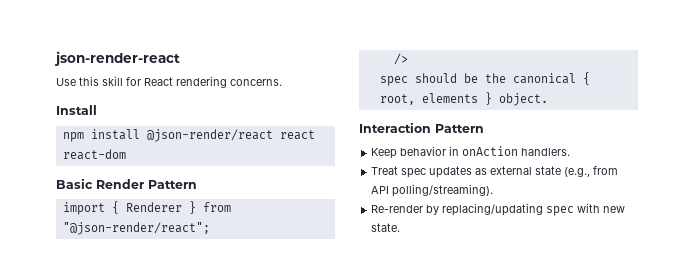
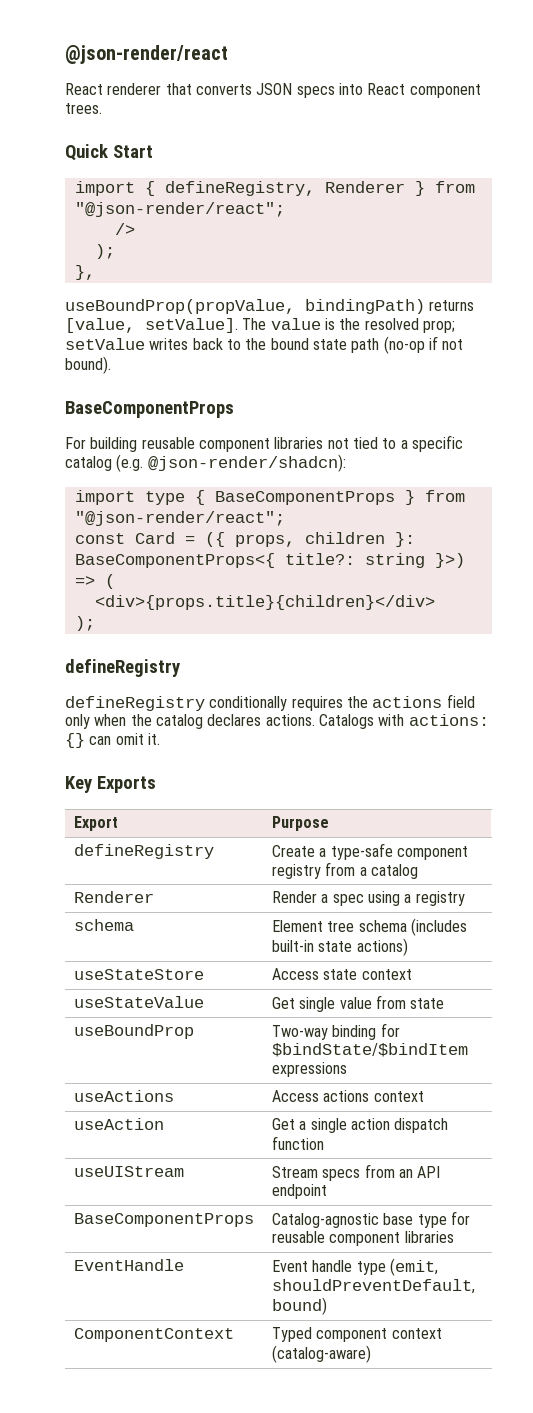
[54,51,180,66] [56,76,282,88] [56,105,97,115] [62,129,315,142] [62,149,126,160] [56,178,197,189] json-render-react // Use this skill for React rendering concerns. // Install // npm install @json-render/react react react-dom // Basic Render Pattern -> [65,45,228,64] [65,83,481,98] [65,103,102,114] [65,144,153,161] @json-render/react // React renderer that converts JSON specs into React component trees. // Quick Start
(119, 207) none -> [164,181,315,196] defineRegistry,
[379,72,590,86] [379,92,548,106] [359,122,484,133] [371,146,571,159] [371,166,619,178] [371,184,494,197] [371,203,626,216] [371,223,401,232] spec should be the canonical { root, elements } object. // Interaction Pattern // Keep behavior in onAction handlers. // Treat spec updates as external state (e.g., from API polling/streaming). // Re-render by replacing/updating spec with new state. -> [94,244,115,259] [74,265,95,280] [65,299,475,314] [65,318,455,333] [65,336,464,354] [65,356,111,374] [65,401,234,418] [65,435,463,452] [65,454,346,472] [74,490,465,505] [74,511,285,526] [74,532,415,547] [74,553,465,568] [74,574,115,589] [94,595,435,610] [74,616,95,631] [65,659,180,677] [65,694,475,711] [65,714,489,729] [65,733,160,748] [65,776,156,793] [73,816,118,831] [271,816,329,831] [73,844,214,859] [271,843,468,860] [271,862,418,879] [73,891,154,903] [271,891,465,906] [73,919,134,931] [271,918,467,936] [271,938,408,956] [73,969,204,980] [271,968,412,980] [73,996,204,1008] [271,995,445,1012] [73,1024,194,1039] [271,1023,400,1040] [271,1043,468,1057] [271,1062,347,1077] [73,1090,174,1102] [271,1090,424,1102] [73,1118,164,1130] [271,1118,449,1133] [271,1136,324,1150] [73,1166,184,1177] [271,1164,441,1181] [271,1184,327,1199] [73,1213,254,1227] [271,1211,470,1228] [271,1231,454,1246] [73,1259,184,1271] [271,1258,438,1276] [271,1279,475,1294] [271,1297,327,1315] [73,1328,234,1342] [271,1327,442,1342] [271,1345,371,1363] ); // }, // useBoundProp(propValue, bindingPath) returns [value, setValue]. The value is the resolved prop; setValue writes back to the bound state path (no-op if not bound). // BaseComponentProps // For building reusable component libraries not tied to a specific catalog (e.g. @json-render/shadcn): // import type { BaseComponentProps } from "@json-render/react"; // const Card = ({ props, children }: BaseComponentProps<{ title?: string }>) => ( // <div>{props.title}{children}</div> // ); // defineRegistry // defineRegistry conditionally requires the actions field only when the catalog declares actions. Catalogs with actions: {} can omit it. // Key Exports // Export | Purpose // defineRegistry | Create a type-safe component registry from a catalog // Renderer | Render a spec using a registry // schema | Element tree schema (includes built-in state actions) // useStateStore | Access state context // useStateValue | Get single value from state // useBoundProp | Two-way binding for $bindState/$bindItem expressions // useActions | Access actions context // useAction | Get a single action dispatch function // useUIStream | Stream specs from an API endpoint // BaseComponentProps | Catalog-agnostic base type for reusable component libraries // EventHandle | Event handle type (emit, shouldPreventDefault, bound) // ComponentContext | Typed component context (catalog-aware)

